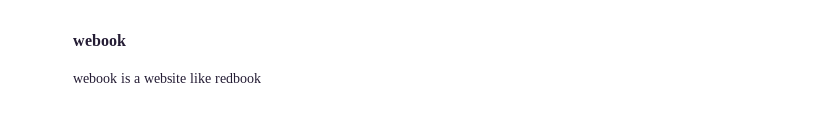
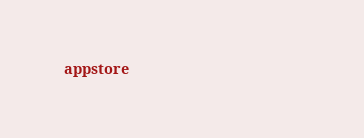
[73,34,126,46] [73,73,261,83] webook // webook is a website like redbook -> [64,64,129,77] appstore

